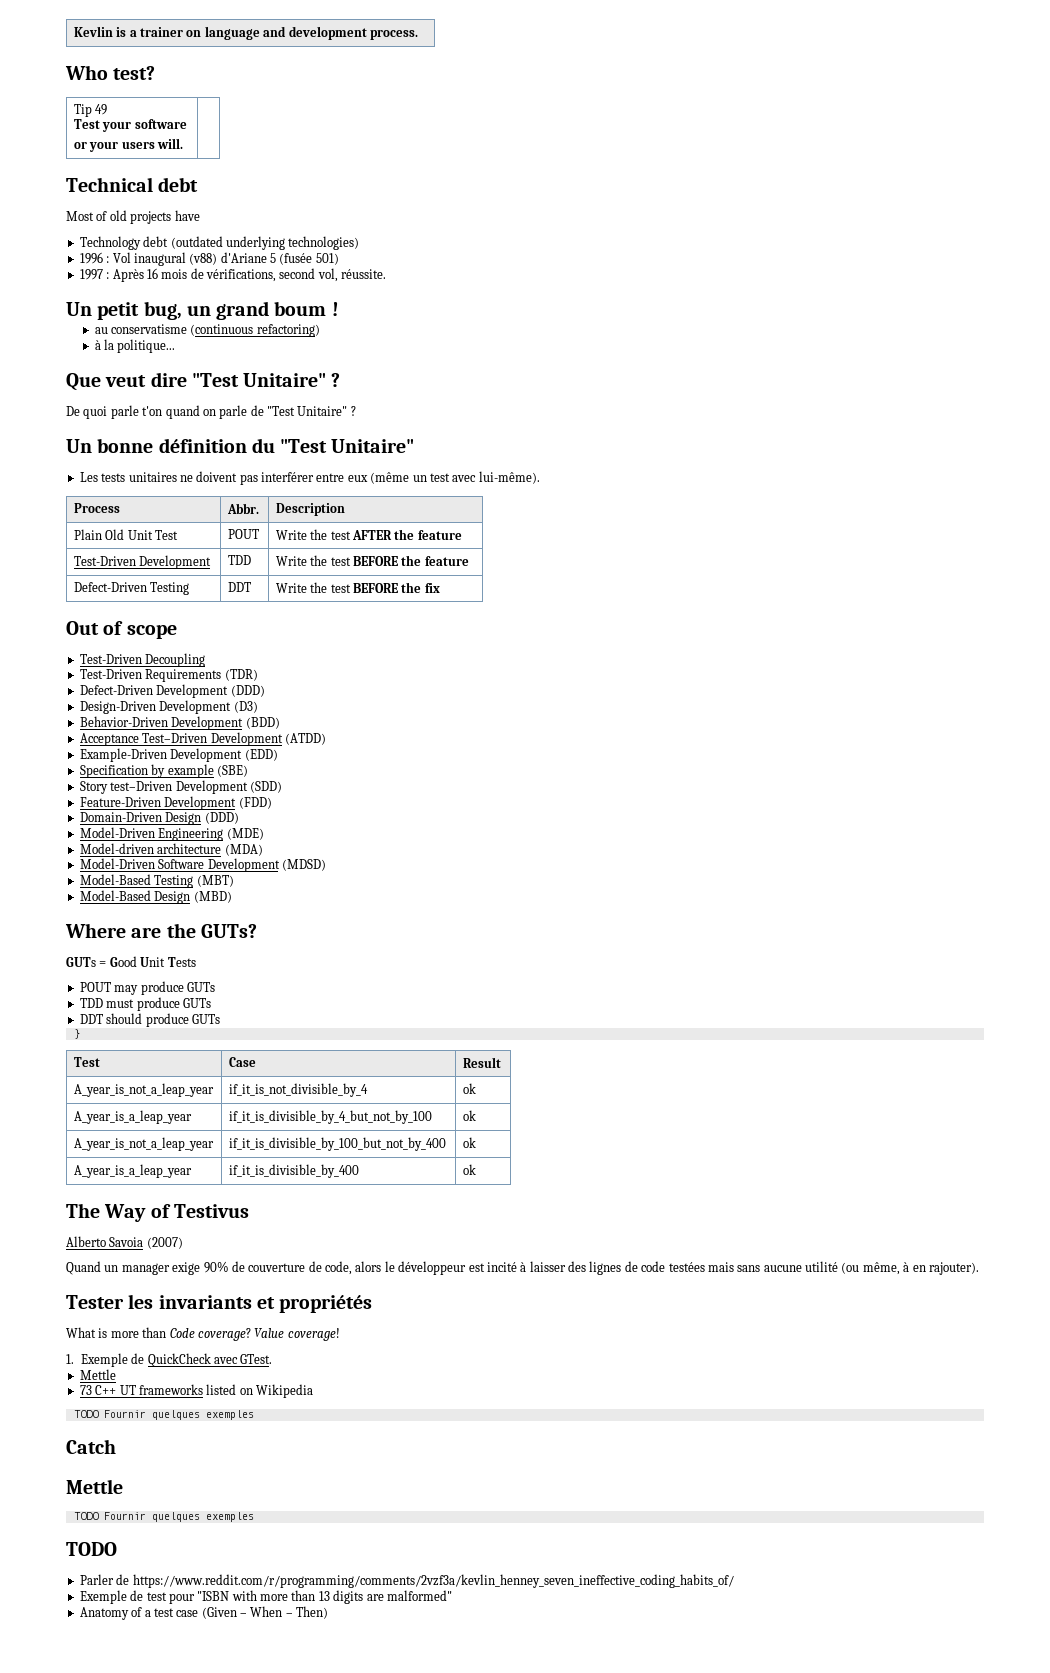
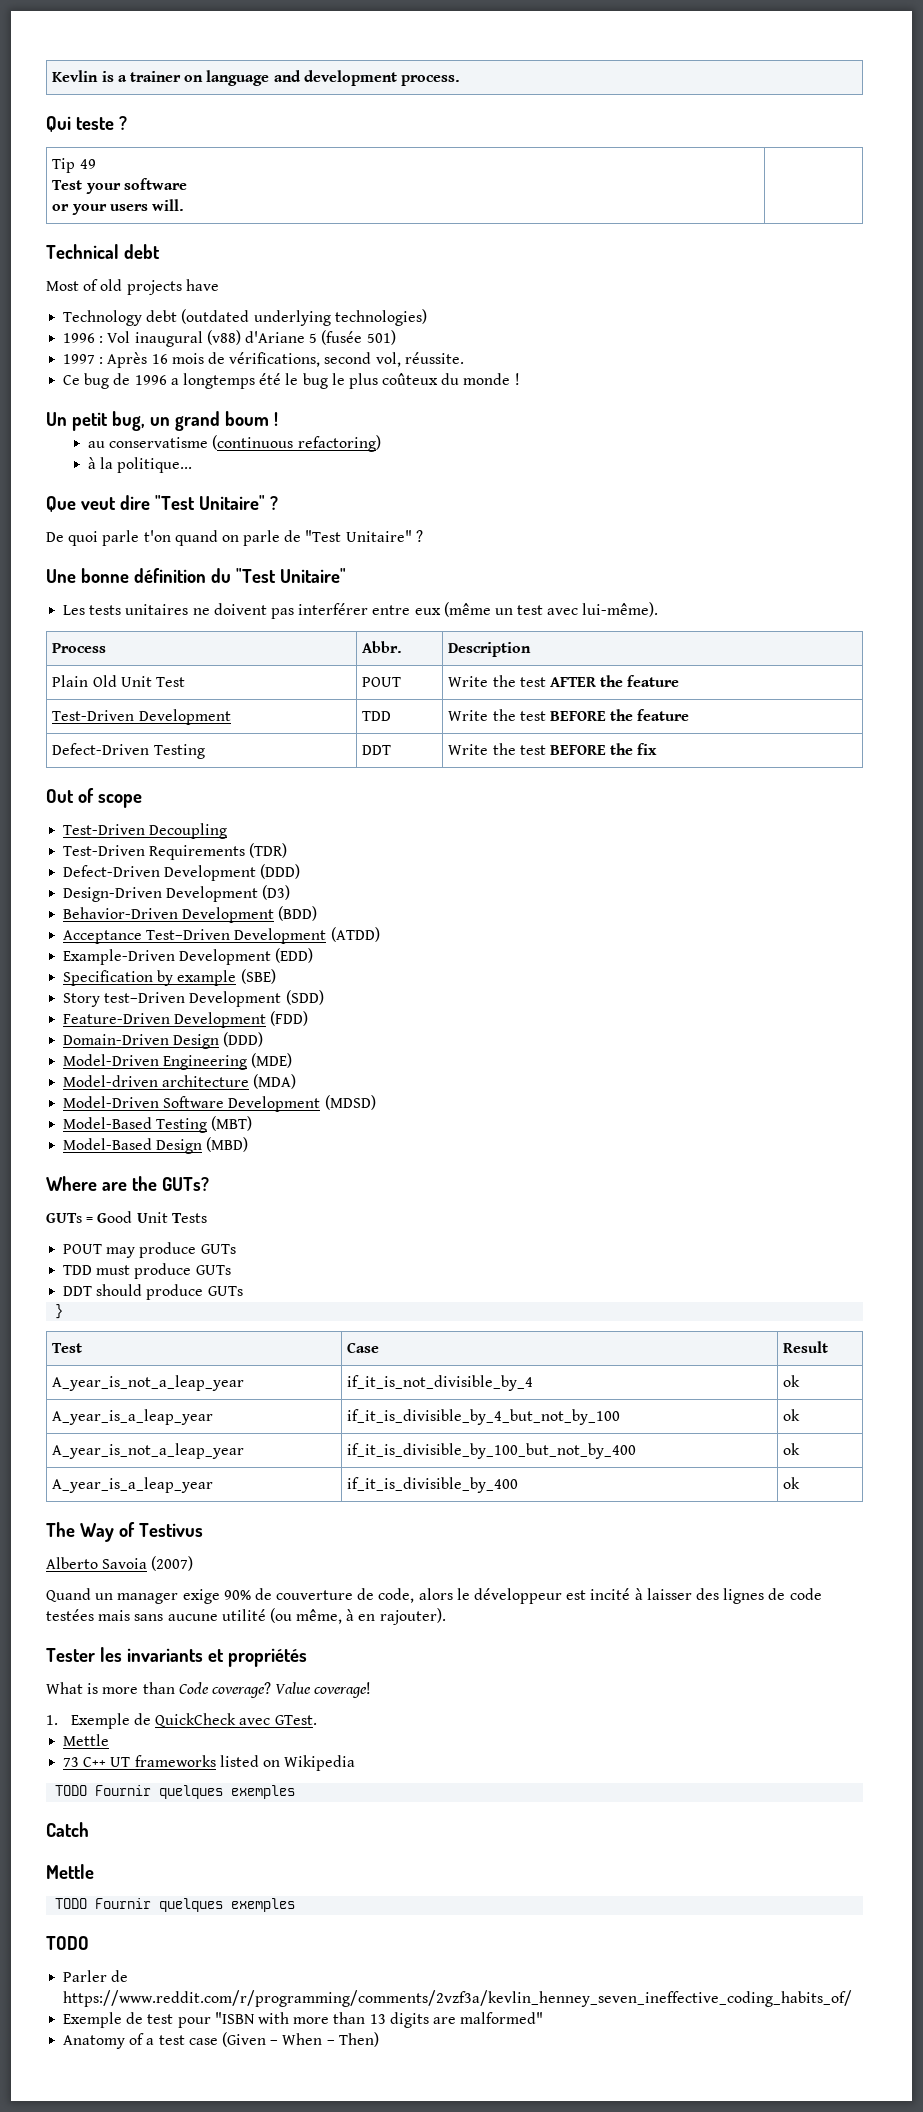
[65,65,156,80] Who test? -> [46,116,127,132] Qui teste ?
(387, 274) none -> [63,373,520,389] // Ce bug de 1996 a longtemps été le bug le plus coûteux du monde !
[66,439,92,453] Un -> [46,569,76,583] Une

